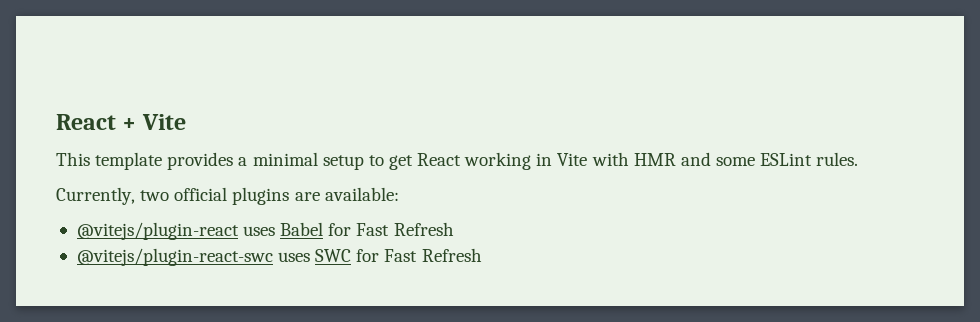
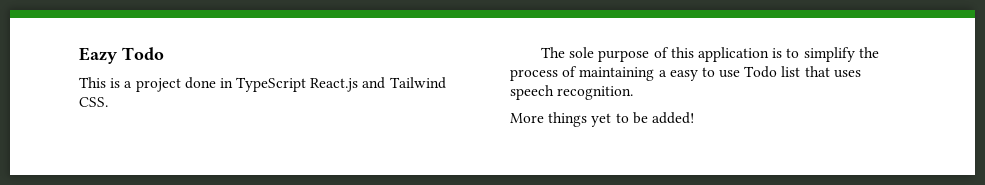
[56,114,186,130] [56,152,859,170] [56,187,399,205] [76,222,454,240] [76,248,482,266] React + Vite // This template provides a minimal setup to get React working in Vite with HMR and some ESLint rules. // Currently, two official plugins are available: // @vitejs/plugin-react uses Babel for Fast Refresh // @vitejs/plugin-react-swc uses SWC for Fast Refresh -> [79,47,164,64] [79,77,446,92] [79,97,108,107] [541,47,879,62] [510,66,861,81] [510,85,634,100] [510,112,694,127] Eazy Todo // This is a project done in TypeScript React.js and Tailwind CSS. // The sole purpose of this application is to simplify the process of maintaining a easy to use Todo list that uses speech recognition. // More things yet to be added!

